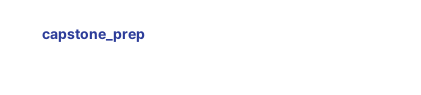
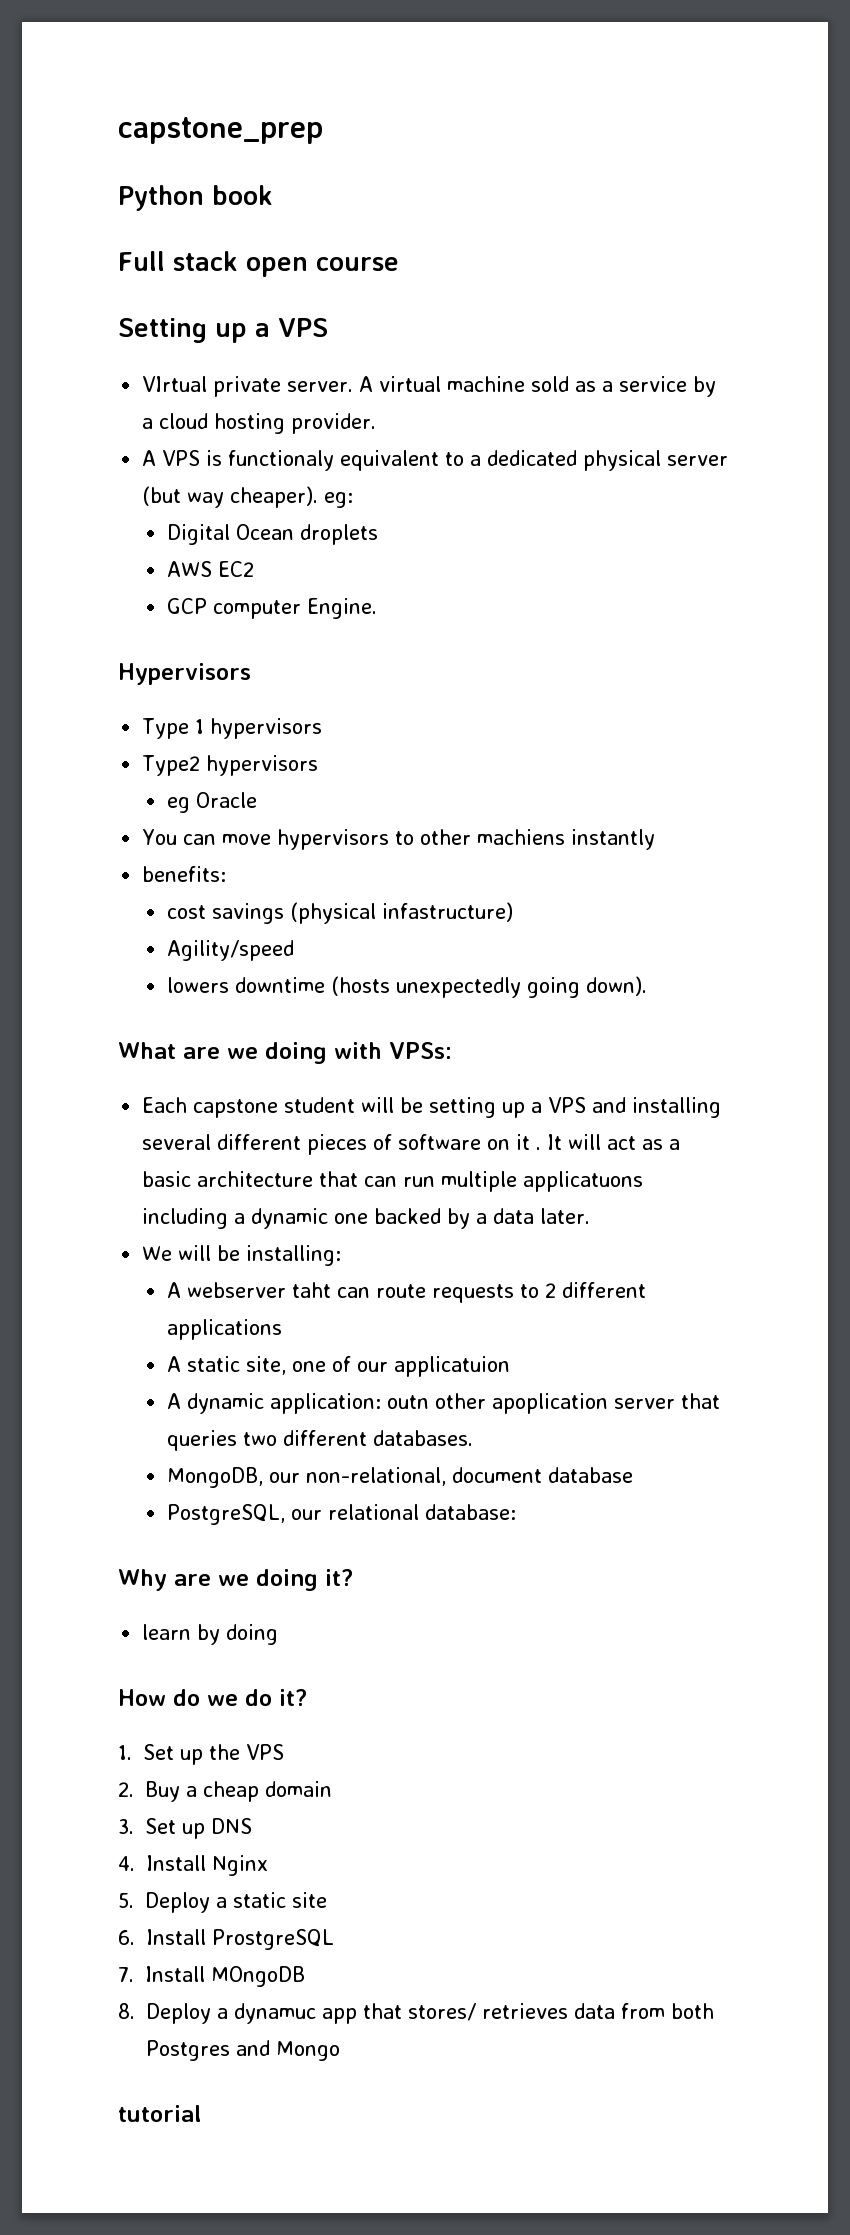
(145, 35) none -> [118,185,273,211] [118,251,399,277] [118,318,328,343] [142,376,717,397] [142,413,377,434] [142,450,729,471] [142,486,354,508] [167,524,379,545] [167,561,255,577] [167,598,378,619] [118,663,251,685] [142,718,323,739] [142,755,319,776] [167,792,258,813] [142,829,656,850] [142,866,227,882] [167,902,514,924] [167,940,295,961] [167,976,648,998] [118,1042,452,1064] [142,1097,722,1118] [142,1134,681,1155] [142,1171,644,1192] [142,1208,591,1229] [142,1245,342,1266] [167,1282,647,1303] [167,1319,283,1340] [167,1356,511,1377] [167,1393,721,1414] [167,1430,474,1451] [167,1467,634,1488] [167,1504,517,1525] [118,1569,353,1591] [142,1624,279,1645] [118,1689,307,1706] [118,1744,284,1765] [118,1781,332,1802] [118,1818,252,1839] [118,1855,268,1876] [118,1892,327,1913] [118,1929,334,1950] [118,1966,305,1987] [118,2003,714,2024] [146,2040,340,2061] [118,2105,201,2122] // Python book // Full stack open course // Setting up a VPS // VIrtual private server. A virtual machine sold as a service by a cloud hosting provider. // A VPS is functionaly equivalent to a dedicated physical server (but way cheaper). eg: // Digital Ocean droplets // AWS EC2 // GCP computer Engine. // Hypervisors // Type 1 hypervisors // Type2 hypervisors // eg Oracle // You can move hypervisors to other machiens instantly // benefits: // cost savings (physical infastructure) // Agility/speed // lowers downtime (hosts unexpectedly going down). // What are we doing with VPSs: // Each capstone student will be setting up a VPS and installing several different pieces of software on it . It will act as a basic architecture that can run multiple applicatuons including a dynamic one backed by a data later. // We will be installing: // A webserver taht can route requests to 2 different applications // A static site, one of our applicatuion // A dynamic application: outn other apoplication server that queries two different databases. // MongoDB, our non-relational, document database // PostgreSQL, our relational database: // Why are we doing it? // learn by doing // How do we do it? // 1. Set up the VPS // 2. Buy a cheap domain // 3. Set up DNS // 4. Install Nginx // 5. Deploy a static site // 6. Install ProstgreSQL // 7. Install MOngoDB // 8. Deploy a dynamuc app that stores/ retrieves data from both Postgres and Mongo // tutorial

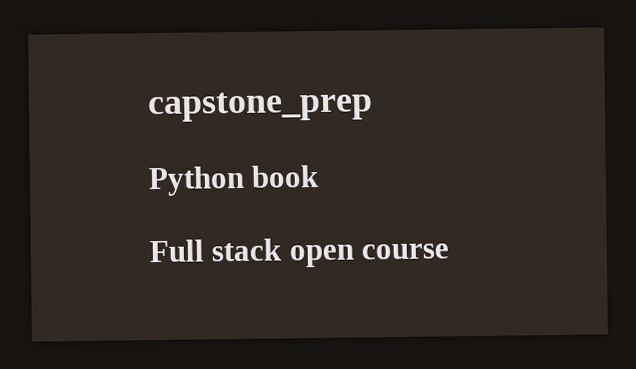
[118,318,328,343] [142,376,717,397] [142,413,377,434] [142,450,729,471] [142,486,354,508] [167,524,379,545] [167,561,255,577] [167,598,378,619] [118,663,251,685] [142,718,323,739] [142,755,319,776] [167,792,258,813] [142,829,656,850] [142,866,227,882] [167,902,514,924] [167,940,295,961] [167,976,648,998] [118,1042,452,1064] [142,1097,722,1118] [142,1134,681,1155] [142,1171,644,1192] [142,1208,591,1229] [142,1245,342,1266] [167,1282,647,1303] [167,1319,283,1340] [167,1356,511,1377] [167,1393,721,1414] [167,1430,474,1451] [167,1467,634,1488] [167,1504,517,1525] [118,1569,353,1591] [142,1624,279,1645] [118,1689,307,1706] [118,1744,284,1765] [118,1781,332,1802] [118,1818,252,1839] [118,1855,268,1876] [118,1892,327,1913] [118,1929,334,1950] [118,1966,305,1987] [118,2003,714,2024] [146,2040,340,2061] [118,2105,201,2122] // Setting up a VPS // VIrtual private server. A virtual machine sold as a service by a cloud hosting provider. // A VPS is functionaly equivalent to a dedicated physical server (but way cheaper). eg: // Digital Ocean droplets // AWS EC2 // GCP computer Engine. // Hypervisors // Type 1 hypervisors // Type2 hypervisors // eg Oracle // You can move hypervisors to other machiens instantly // benefits: // cost savings (physical infastructure) // Agility/speed // lowers downtime (hosts unexpectedly going down). // What are we doing with VPSs: // Each capstone student will be setting up a VPS and installing several different pieces of software on it . It will act as a basic architecture that can run multiple applicatuons including a dynamic one backed by a data later. // We will be installing: // A webserver taht can route requests to 2 different applications // A static site, one of our applicatuion // A dynamic application: outn other apoplication server that queries two different databases. // MongoDB, our non-relational, document database // PostgreSQL, our relational database: // Why are we doing it? // learn by doing // How do we do it? // 1. Set up the VPS // 2. Buy a cheap domain // 3. Set up DNS // 4. Install Nginx // 5. Deploy a static site // 6. Install ProstgreSQL // 7. Install MOngoDB // 8. Deploy a dynamuc app that stores/ retrieves data from both Postgres and Mongo // tutorial -> (450, 251) none

